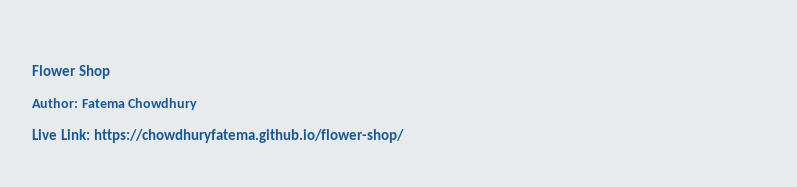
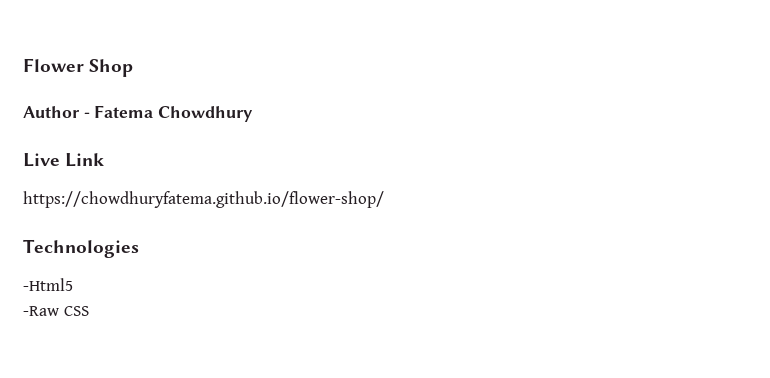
[32,98,78,108] Author: -> [23,106,90,118] Author -
[60,129,90,140] Link: -> [65,153,105,167] Link //
(404, 136) none -> [23,239,139,258] [23,278,73,291] [23,306,89,316] // Technologies // -Html5 // -Raw CSS

